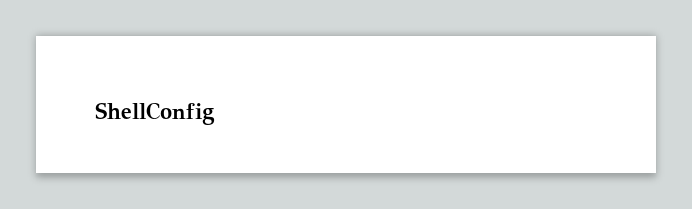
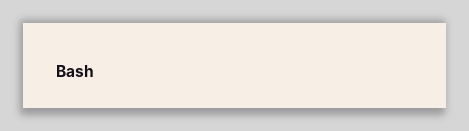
[95,102,215,125] ShellConfig -> [56,65,94,77] Bash

